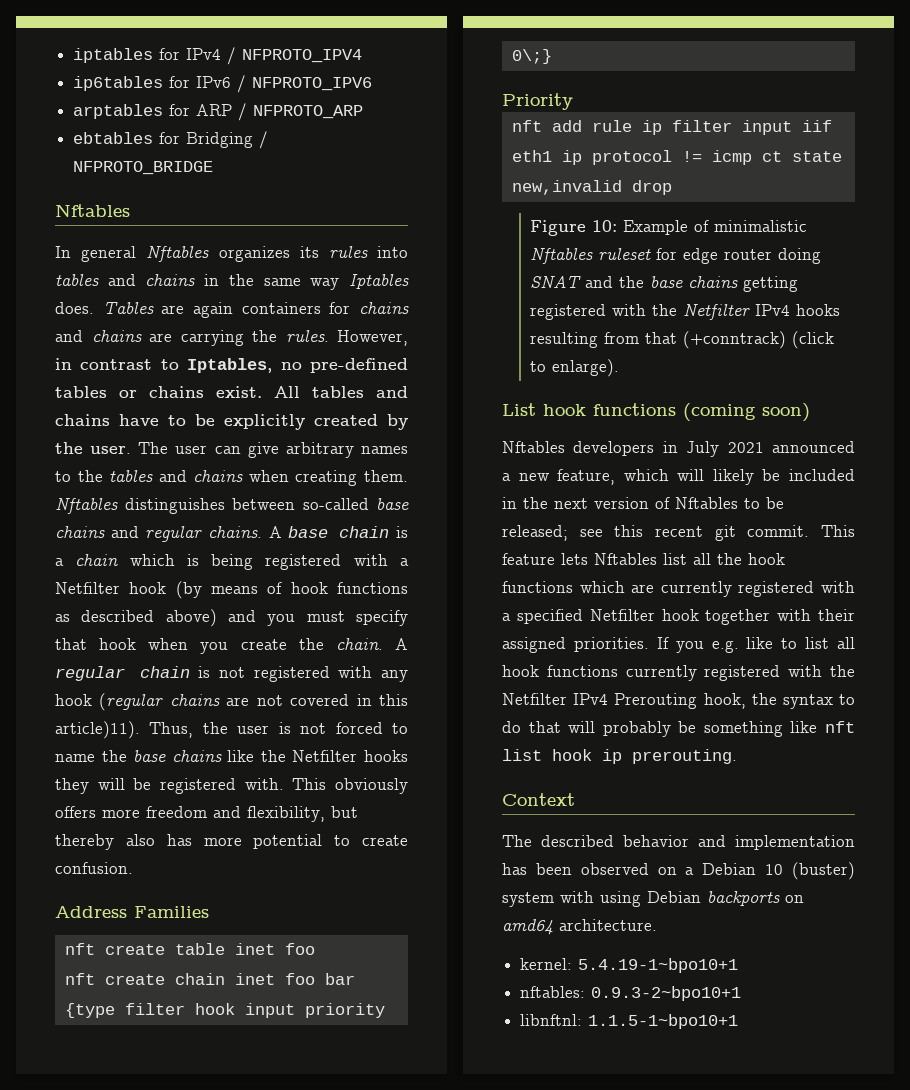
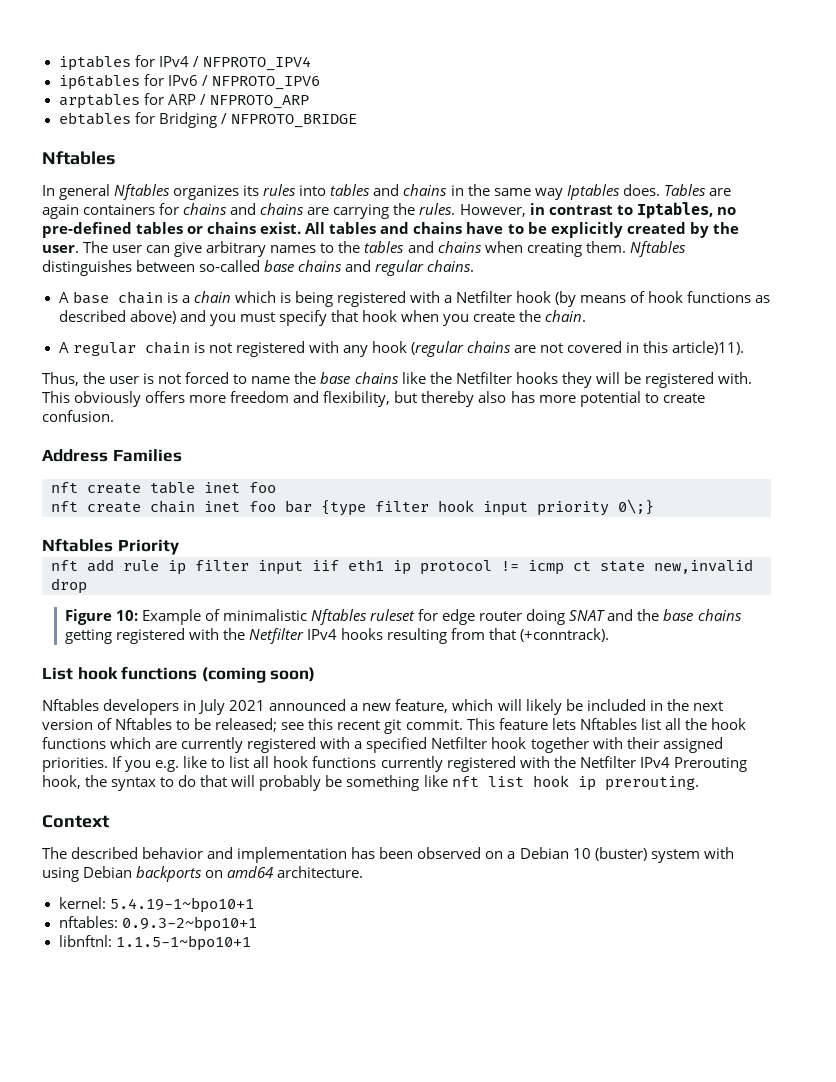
(262, 532) none -> (475, 266) //
(383, 644) none -> (587, 316) //
(140, 730) none -> (745, 348) //
(552, 56) none -> [42,538,113,552] Nftables
[683,331,835,349] [530,359,620,377] (+conntrack) (click to enlarge). -> [520,628,610,642] (+conntrack).

